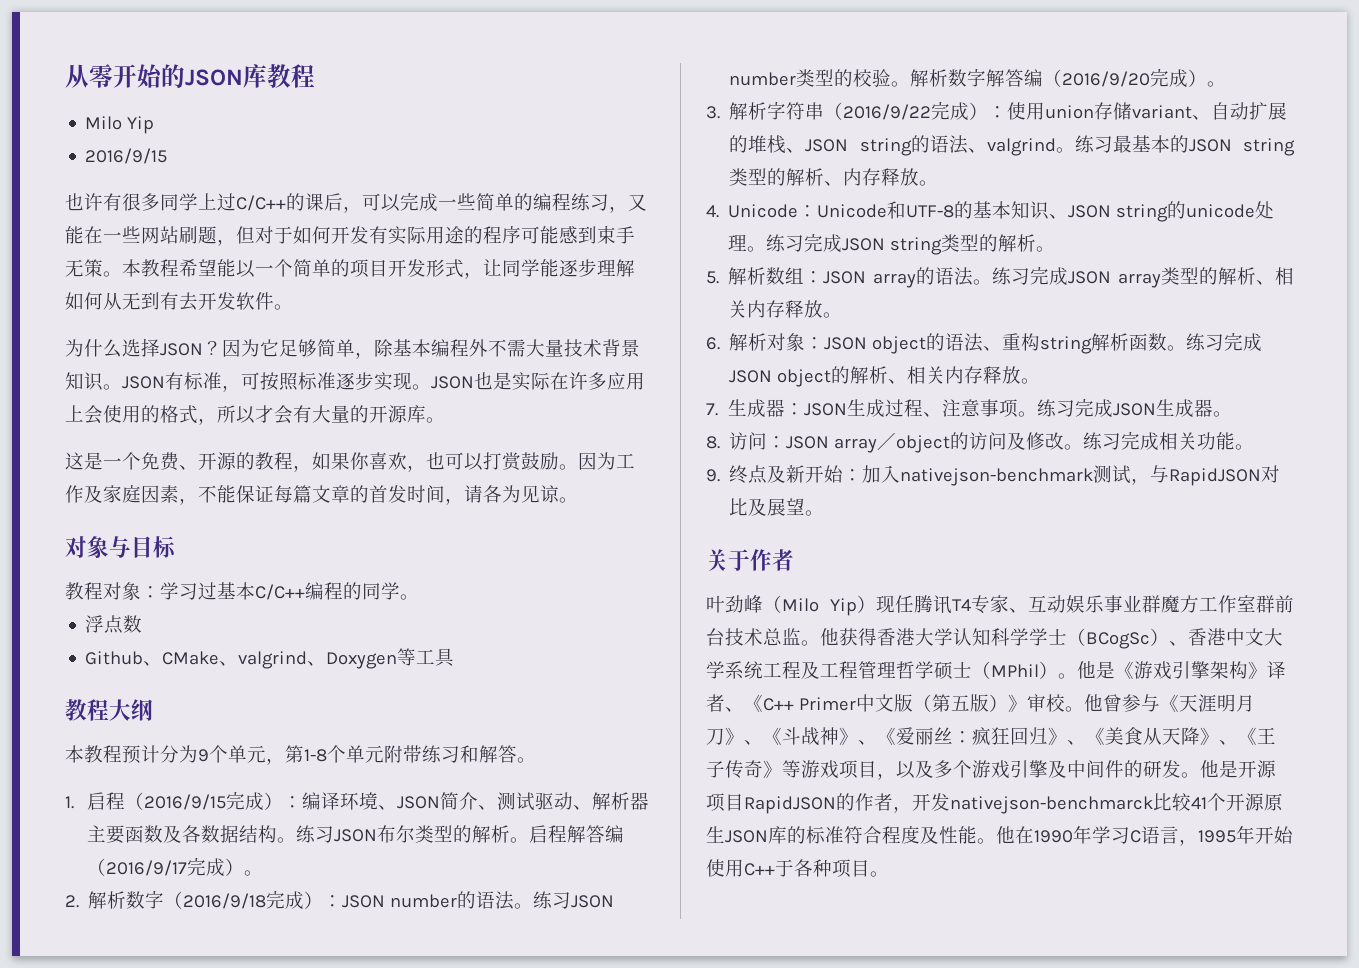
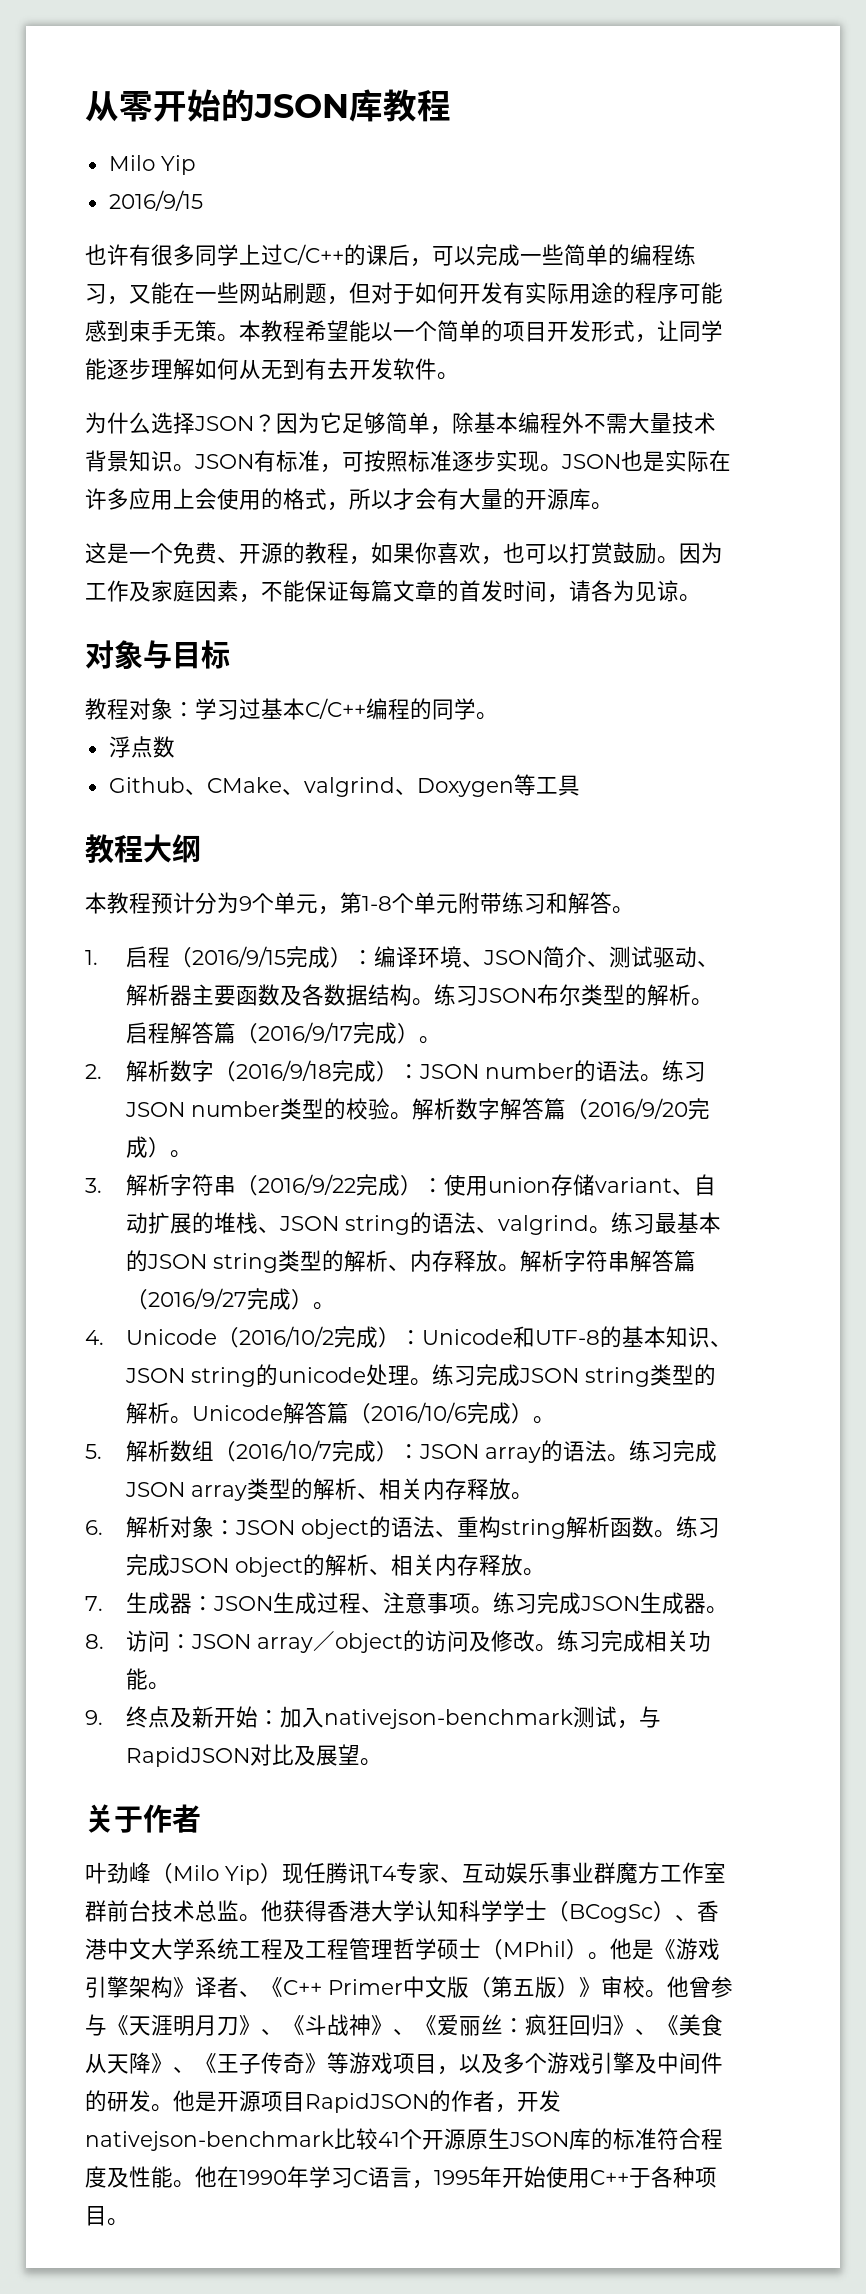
[605,825,625,843] 编 -> [214,1022,237,1044] 篇
[1024,69,1044,87] 编 -> [544,1098,567,1120] 篇
(939, 183) none -> [520,1250,697,1272] [126,1288,336,1310] 解析字符串解答篇（2016/9/27完成）。
(799, 211) none -> [217,1326,401,1348] （2016/10/2完成）
(1056, 249) none -> [192,1402,556,1424] Unicode解答篇（2016/10/6完成）。
(805, 275) none -> [214,1440,399,1462] （2016/10/7完成）
[950,796,1153,814] nativejson-benchmarck -> [85,2131,334,2151] nativejson-benchmark

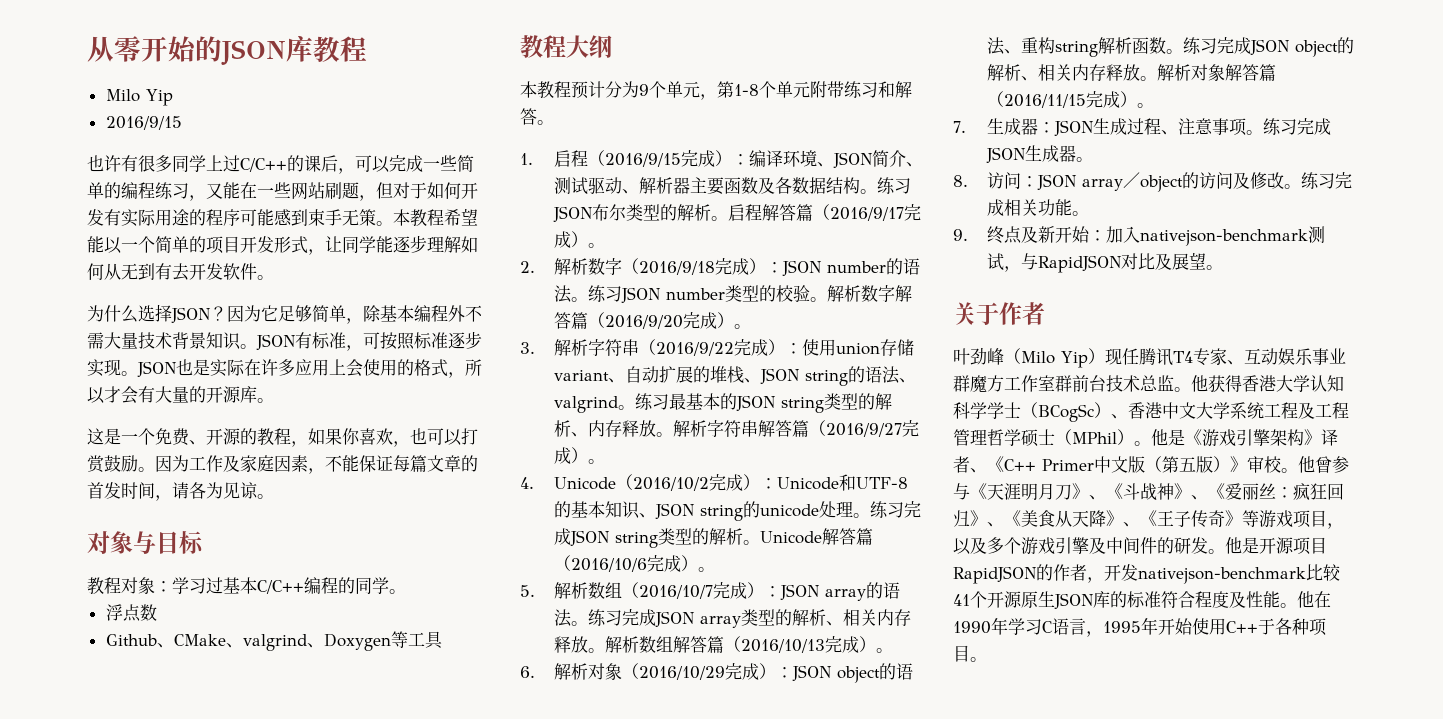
(534, 1496) none -> [604,636,893,653] 解析数组解答篇（2016/10/13完成）。
(215, 1527) none -> [621,663,776,680] （2016/10/29完成）
(546, 1572) none -> [1156,64,1276,81] [986,91,1154,108] 解析对象解答篇（2016/11/15完成）。

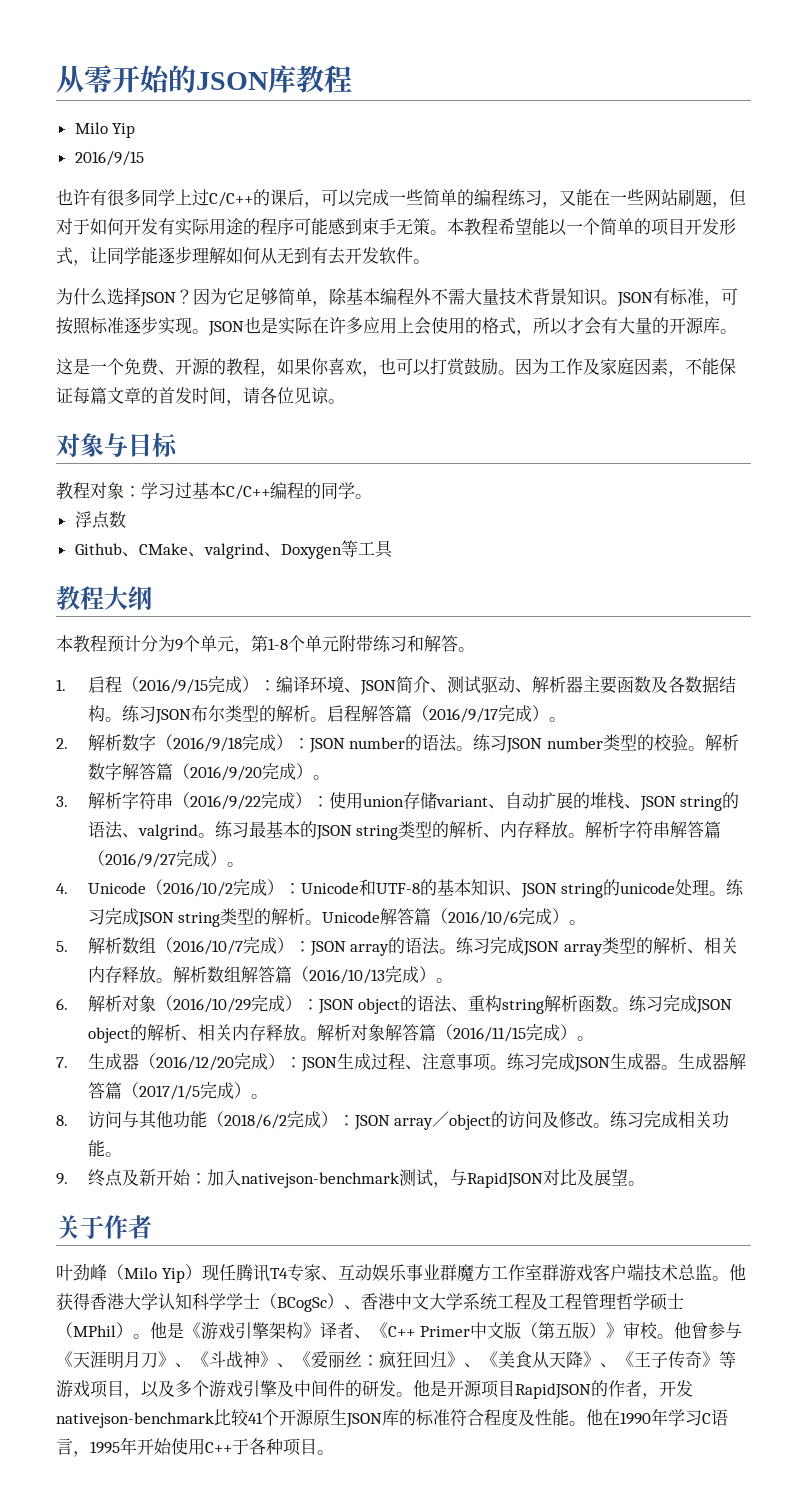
[206,482,223,499] 为 -> [277,387,294,404] 位
(1038, 126) none -> [138,1053,285,1071] （2016/12/20完成）
[953,172,1021,189] // 8.访问 -> [677,1053,746,1070] [87,1082,268,1100] [56,1110,338,1129] 生成器解答篇（2017/1/5完成）。 // 8.访问与其他功能（2018/6/2完成）
[1072,375,1106,392] 前台 -> [558,1263,644,1282] 游戏客户端

